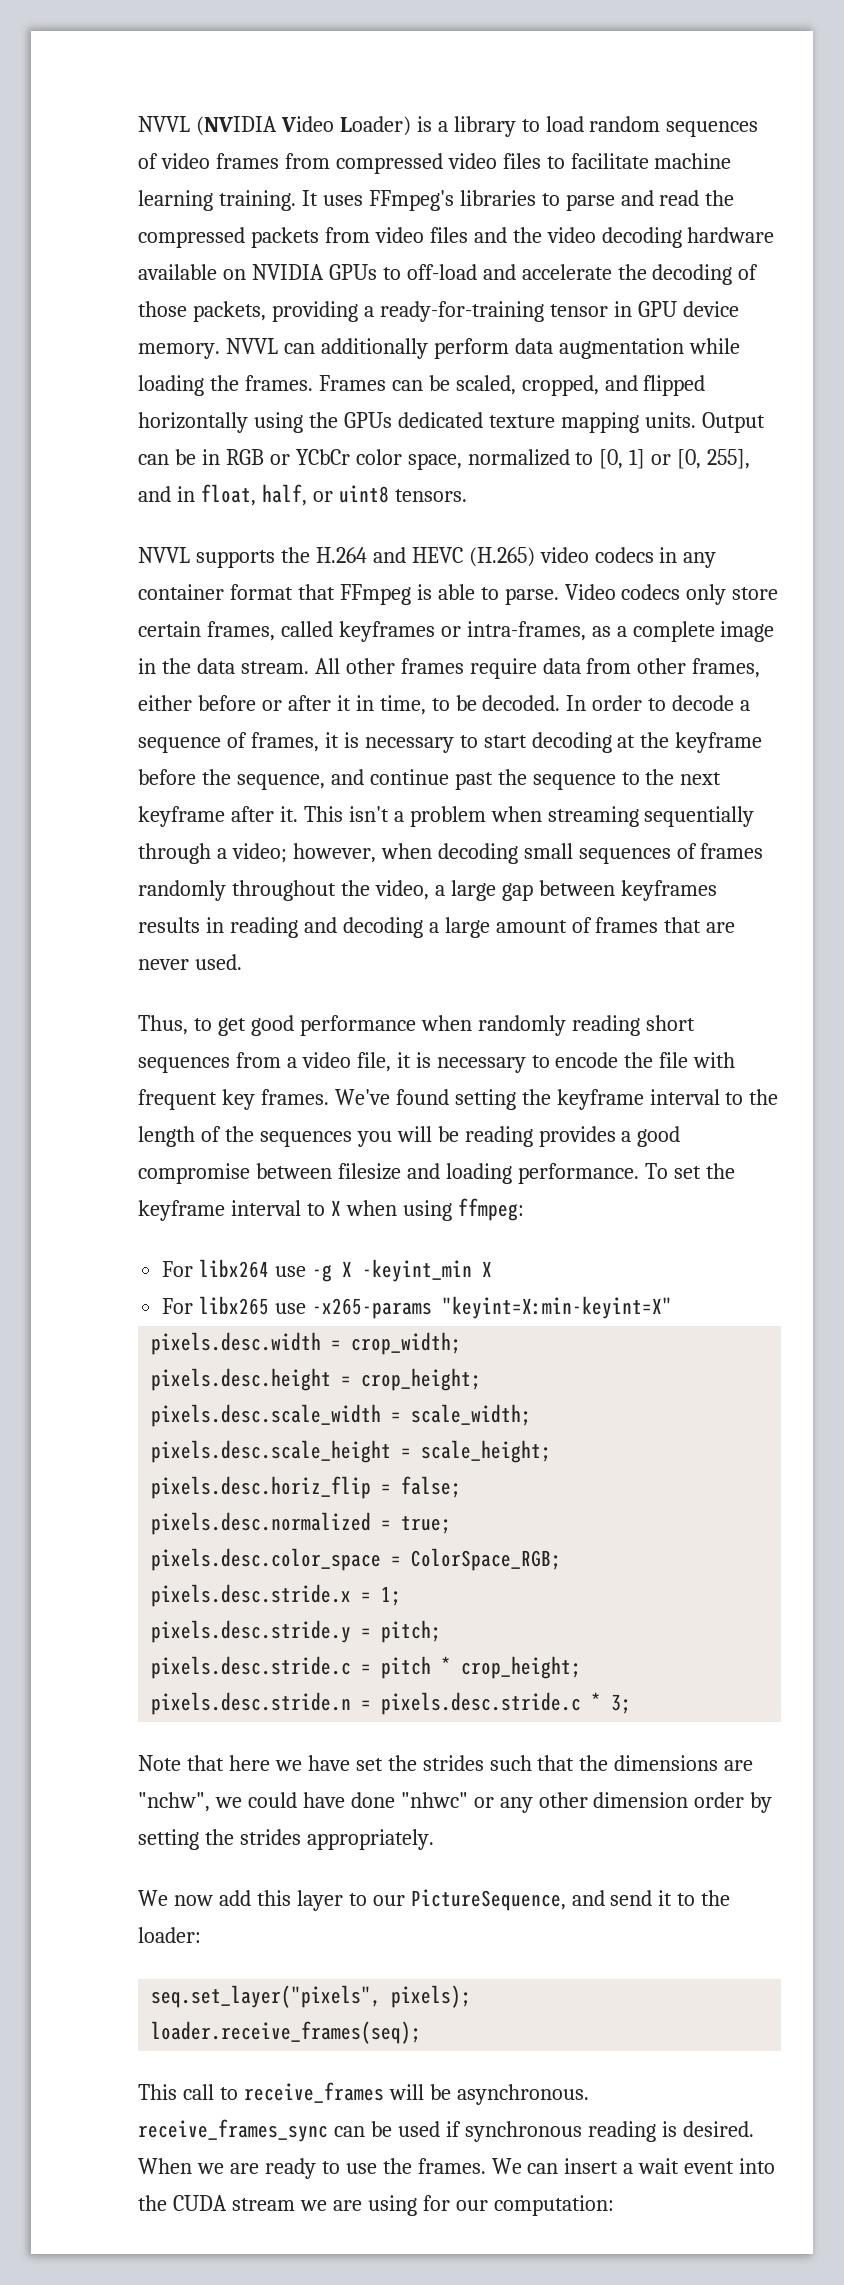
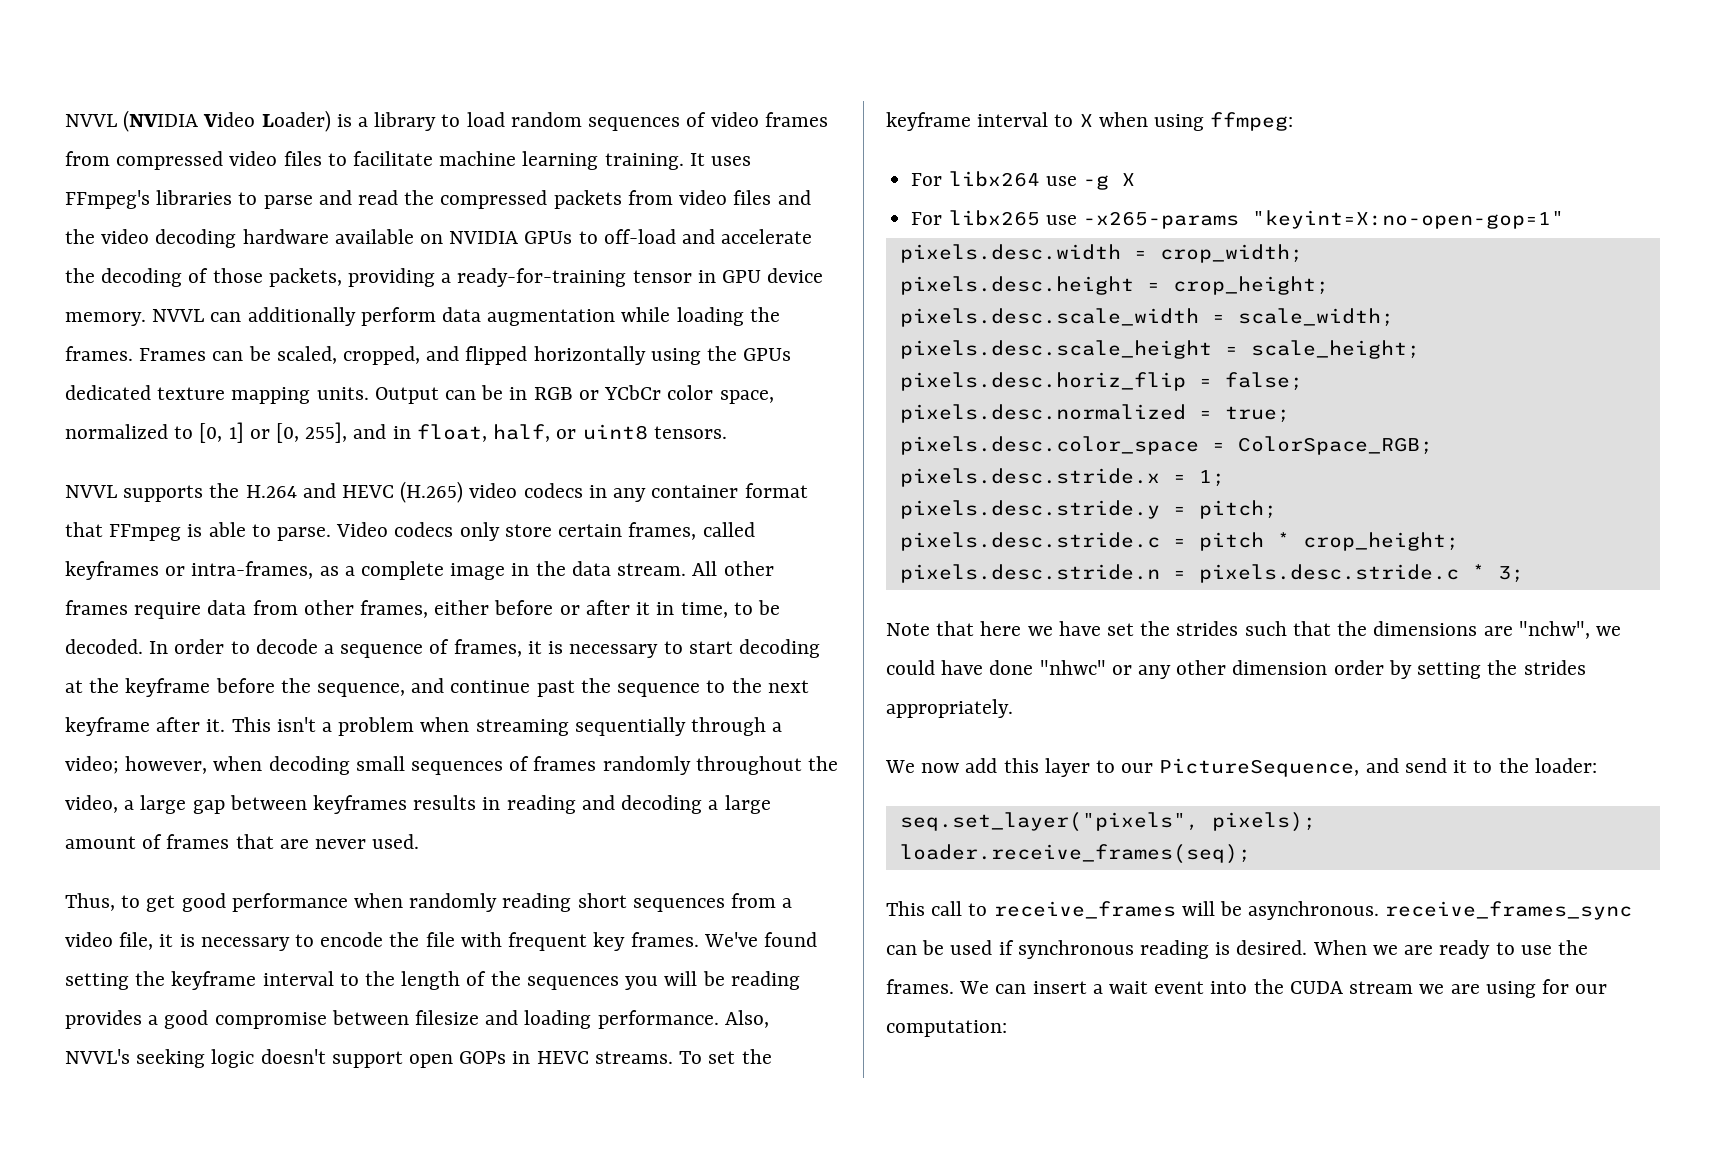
(639, 1173) none -> [724,1010,769,1028] [65,1049,673,1068] Also, NVVL's seeking logic doesn't support open GOPs in HEVC streams.
[362,1259,493,1282] -keyint_min X -> (1135, 179) none
[442,1296,673,1319] "keyint=X:min-keyint=X" -> [1251,210,1564,229] "keyint=X:no-open-gop=1"

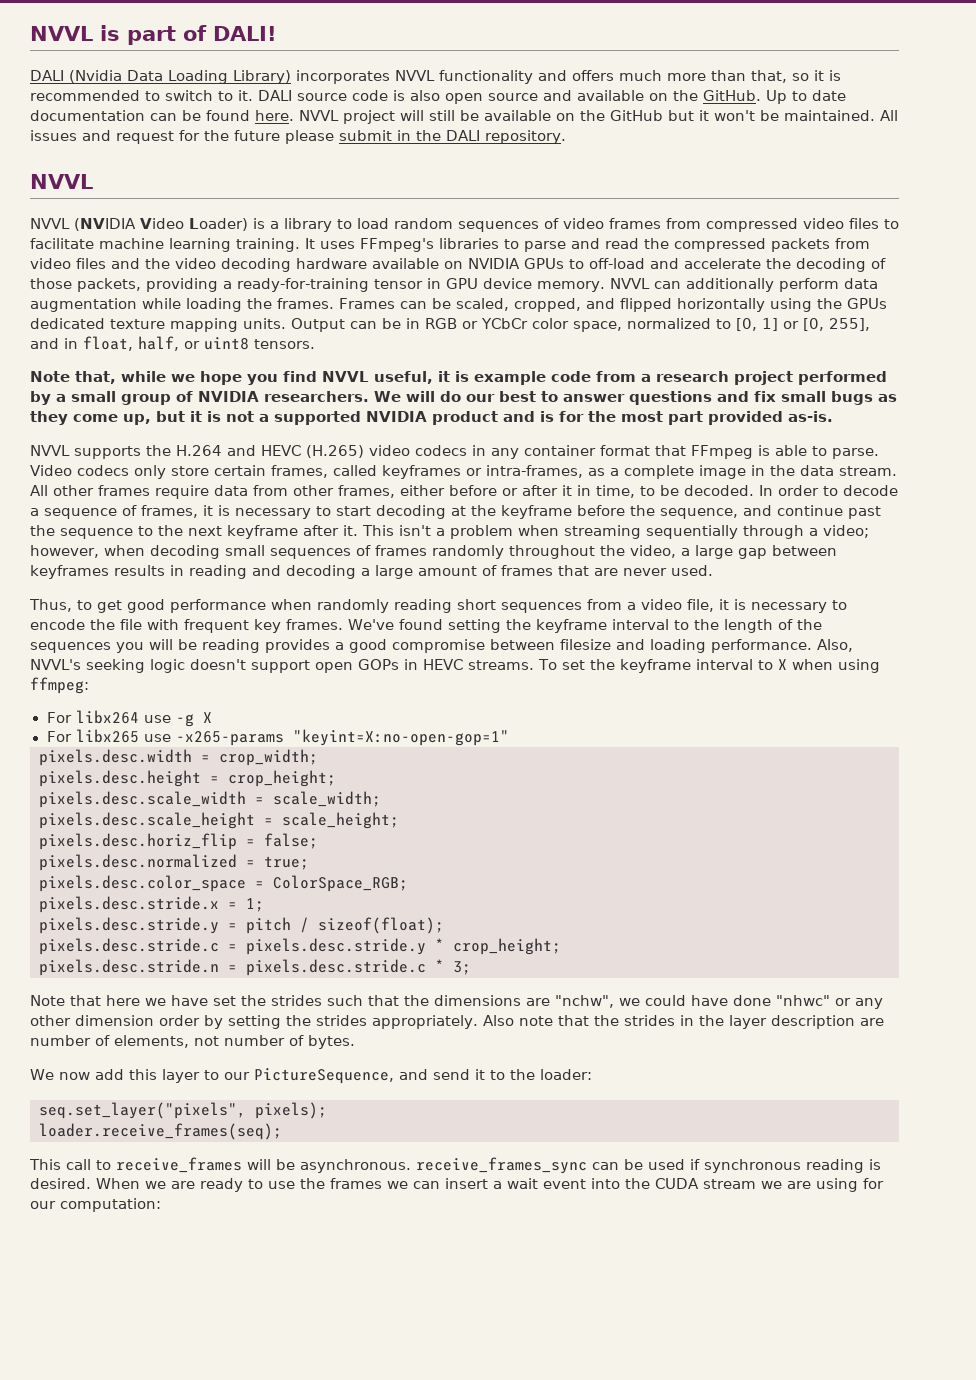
[65,114,117,127] NVVL -> [30,25,277,45] [30,70,841,84] [30,90,846,104] [30,110,898,124] [30,130,566,144] [30,174,93,189] [30,218,70,229] NVVL is part of DALI! // DALI (Nvidia Data Loading Library) incorporates NVVL functionality and offers much more than that, so it is recommended to switch to it. DALI source code is also open source and available on the GitHub. Up to date documentation can be found here. NVVL project will still be available on the GitHub but it won't be maintained. All issues and request for the future please submit in the DALI repository. // NVVL // NVVL
(727, 432) none -> [30,371,887,385] [30,391,897,405] [30,411,833,425] // Note that, while we hope you find NVVL useful, it is example code from a research project performed by a small group of NVIDIA researchers. We will do our best to answer questions and fix small bugs as they come up, but it is not a supported NVIDIA product and is for the most part provided as-is.
[1198,500,1277,519] pitch; -> [246,917,444,934] pitch / sizeof(float);
[1198,532,1264,551] pitch -> [246,938,426,955] pixels.desc.stride.y
(1013, 708) none -> [482,1015,884,1029] [30,1035,355,1049] Also note that the strides in the layer description are number of elements, not number of bytes.
[886,979,990,994] frames. We -> [330,1178,408,1189] frames we

